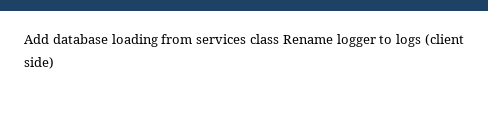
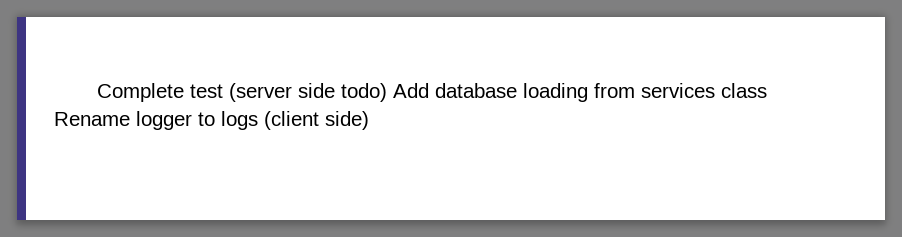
(24, 39) none -> [96,83,387,102] Complete test (server side todo)

